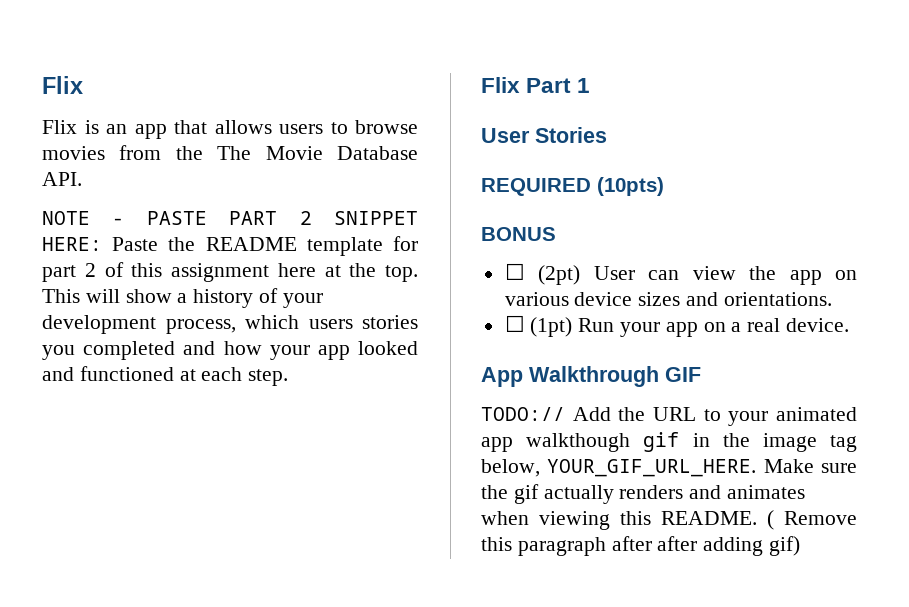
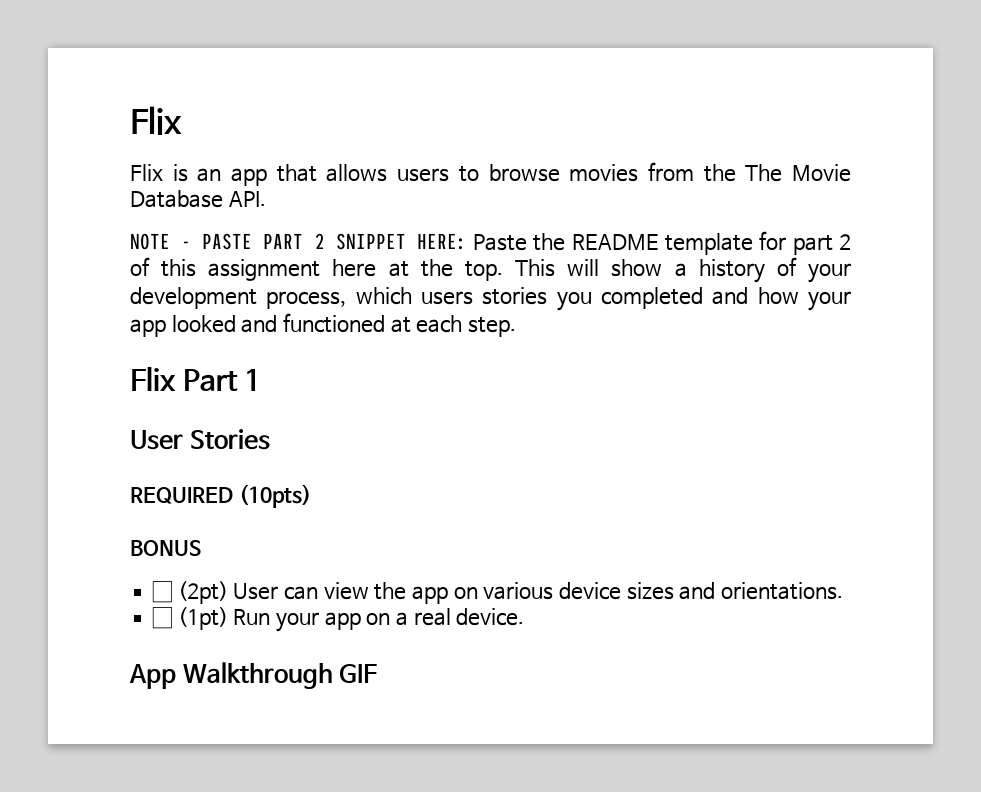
[481,407,857,426] [481,432,857,452] [481,459,857,477] [481,484,806,504] [481,510,857,530] [481,536,801,556] // TODO:// Add the URL to your animated app walkthough gif in the image tag below, YOUR_GIF_URL_HERE. Make sure the gif actually renders and animates when viewing this README. ( Remove this paragraph after after adding gif) -> (378, 673) none

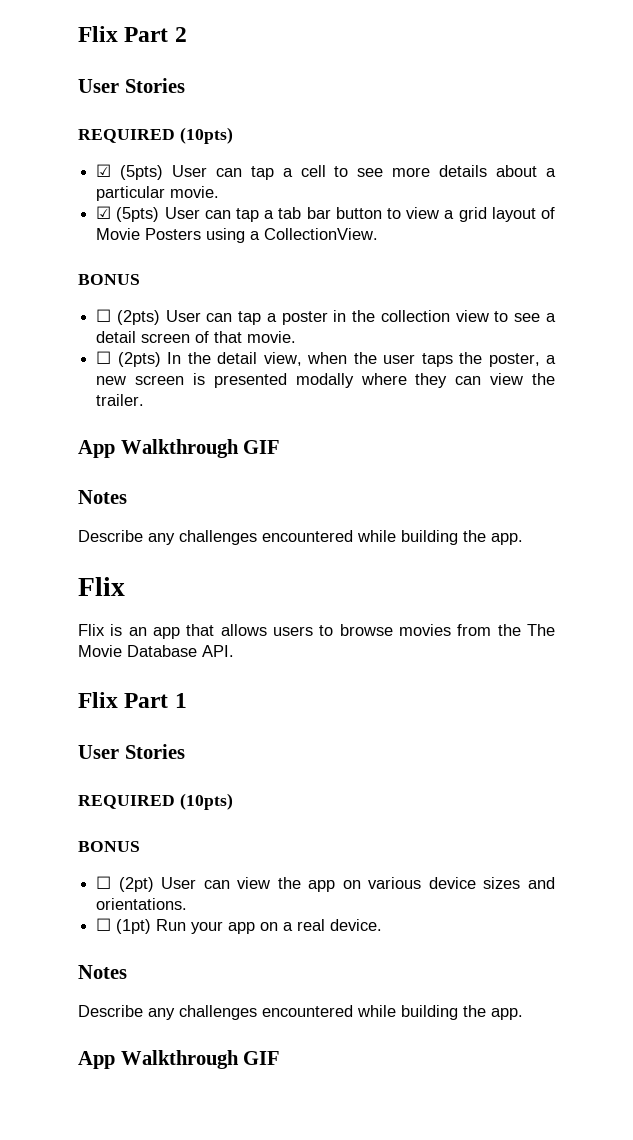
[130,106,182,135] Flix -> [78,26,187,42] [78,78,185,93] [78,127,233,144] [96,164,557,180] [96,186,220,201] [96,206,555,222] [96,228,379,243] [78,274,140,285] [96,309,556,325] [96,331,297,343] [96,351,557,367] [96,373,555,388] [96,394,145,406] [78,439,281,458] [78,490,127,504] [78,530,523,545] [78,577,125,596] Flix Part 2 // User Stories // REQUIRED (10pts) // ☑ (5pts) User can tap a cell to see more details about a particular movie. // ☑ (5pts) User can tap a tab bar button to view a grid layout of Movie Posters using a CollectionView. // BONUS // ☐ (2pts) User can tap a poster in the collection view to see a detail screen of that movie. // ☐ (2pts) In the detail view, when the user taps the poster, a new screen is presented modally where they can view the trailer. // App Walkthrough GIF // Notes // Describe any challenges encountered while building the app. // Flix
[130,231,851,255] [130,257,851,283] [130,287,851,311] [130,313,516,337] // NOTE - PASTE PART 2 SNIPPET HERE: Paste the README template for part 2 of this assignment here at the top. This will show a history of your development process, which users stories you completed and how your app looked and functioned at each step. -> (234, 651) none
(525, 617) none -> [78,965,127,979] [78,1005,523,1020] // Notes // Describe any challenges encountered while building the app.

